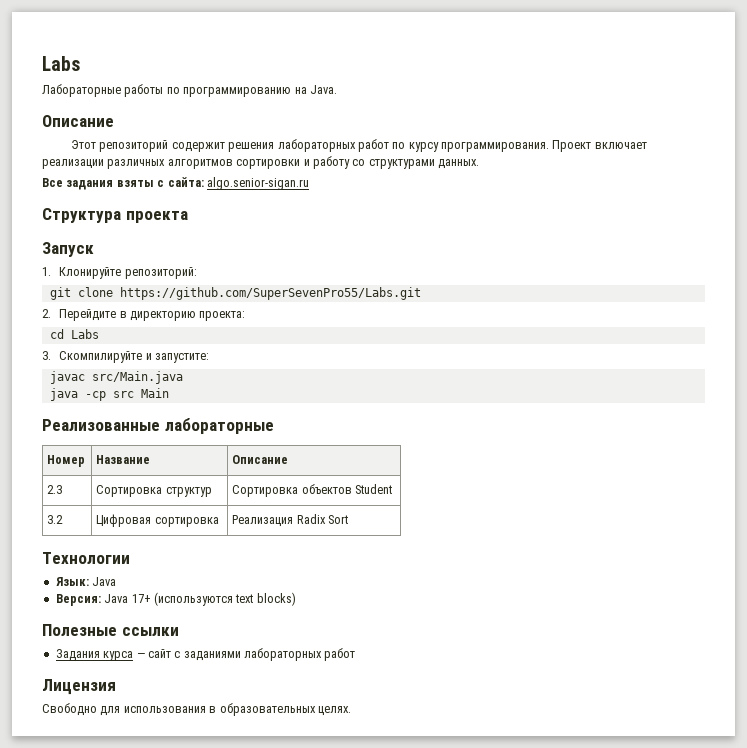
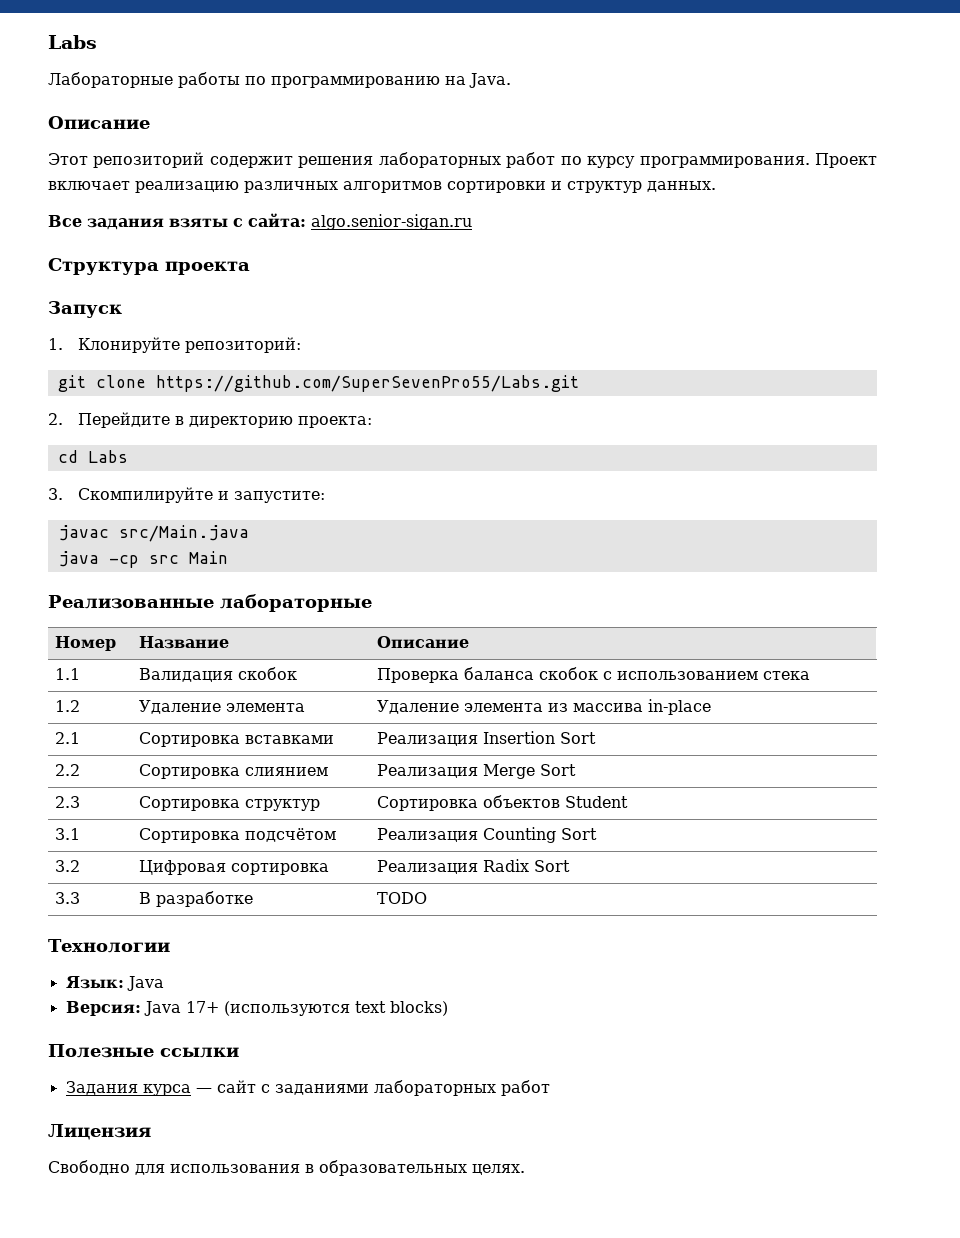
[42,159,104,169] реализации -> [135,181,239,193] реализацию
[312,156,435,169] работу со структурами -> [567,181,642,193] структур
(289, 459) none -> [54,668,80,680] [138,667,297,682] [376,667,810,683] [54,700,80,712] [138,700,305,714] [376,699,711,715] [54,732,80,744] [138,732,334,747] [376,731,596,746] [54,764,80,776] [138,764,328,779] [376,764,576,779] // 1.1 | Валидация скобок | Проверка баланса скобок с использованием стека // 1.2 | Удаление элемента | Удаление элемента из массива in-place // 2.1 | Сортировка вставками | Реализация Insertion Sort // 2.2 | Сортировка слиянием | Реализация Merge Sort
(393, 489) none -> [54,828,80,840] [138,828,336,843] [376,827,597,843] // 3.1 | Сортировка подсчётом | Реализация Counting Sort
(349, 519) none -> [54,892,80,904] [138,891,253,907] [376,892,427,904] // 3.3 | В разработке | TODO

